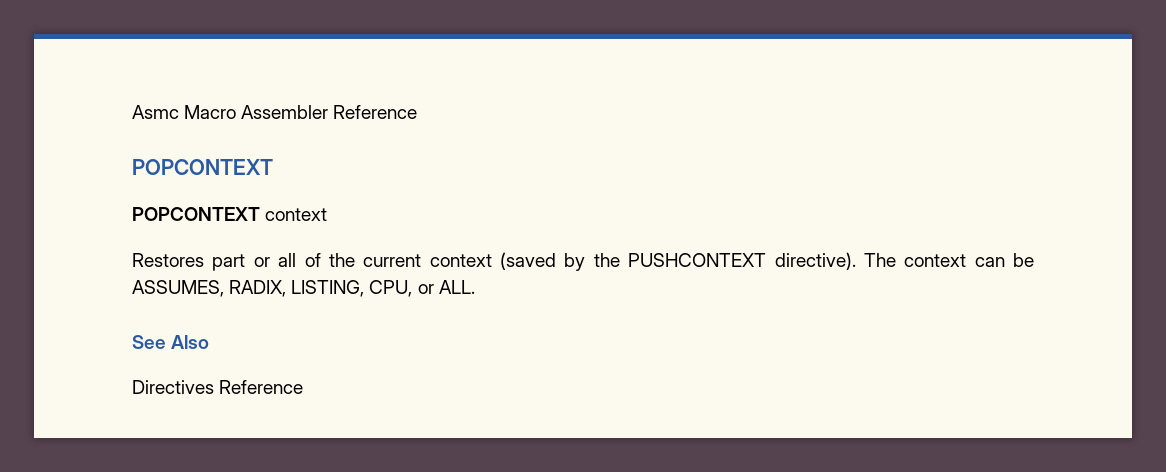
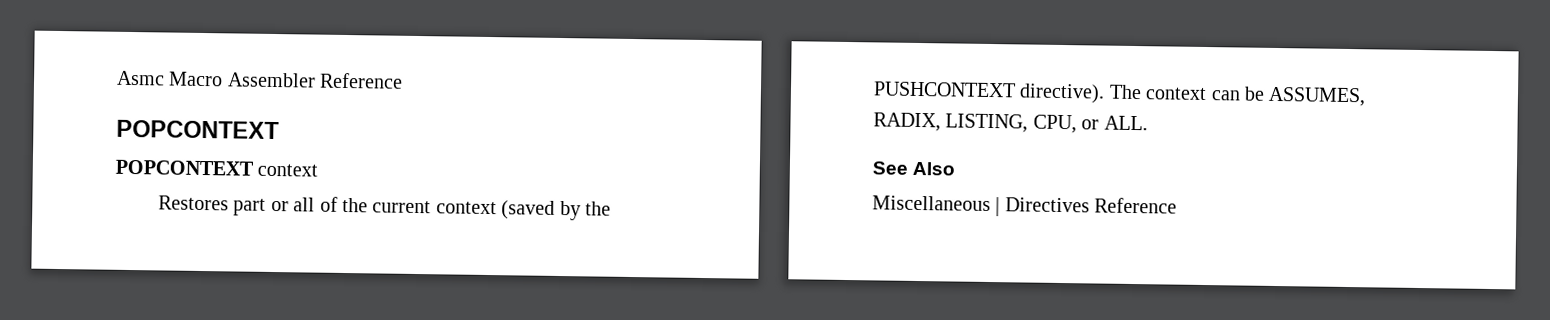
(210, 342) none -> [872,195,1001,217] Miscellaneous |

